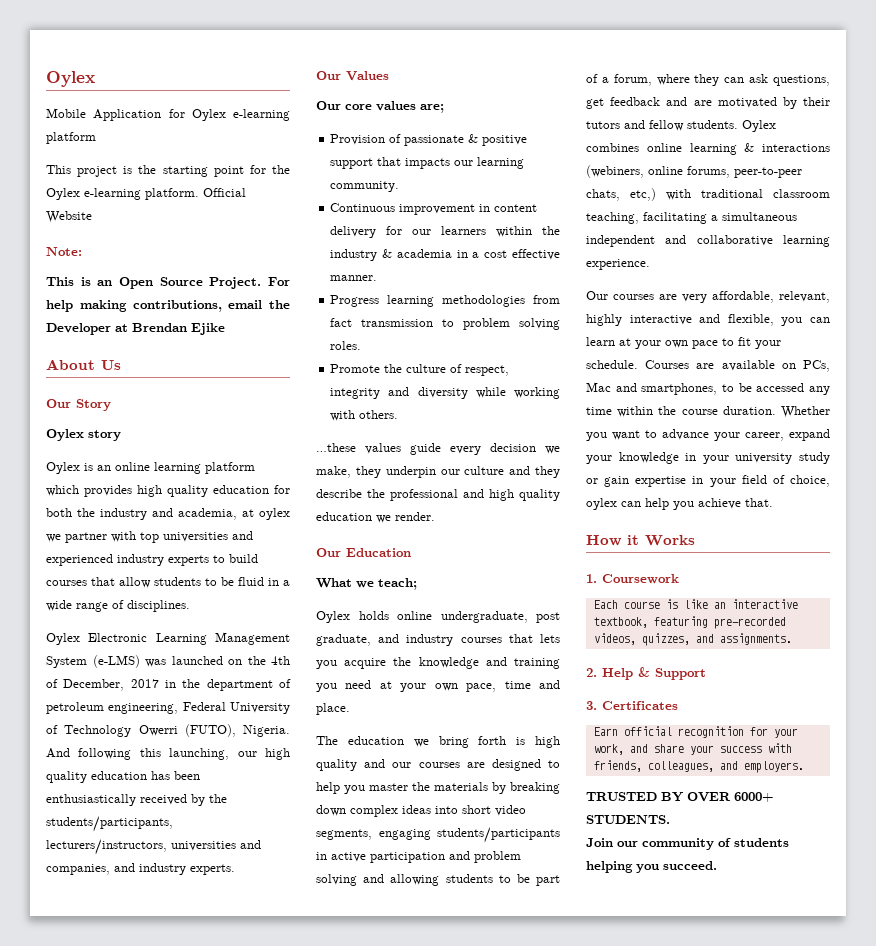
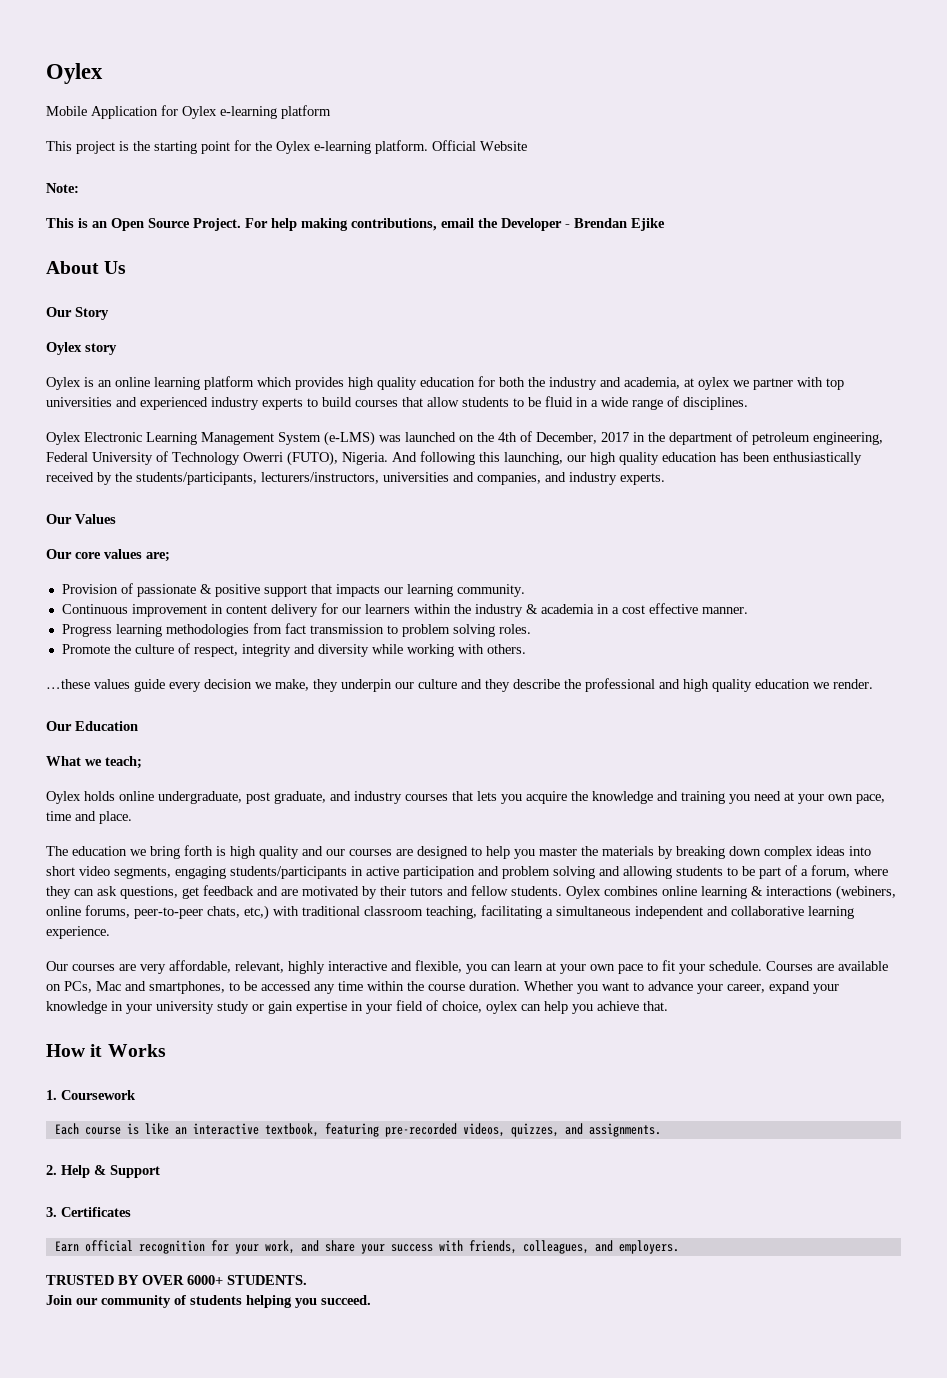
[115,324,128,332] at -> [565,224,570,228] -

